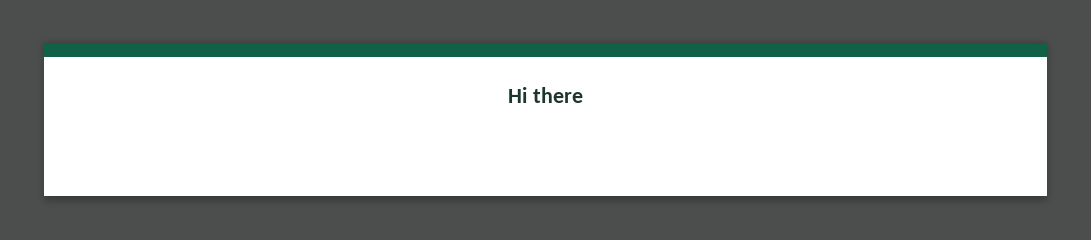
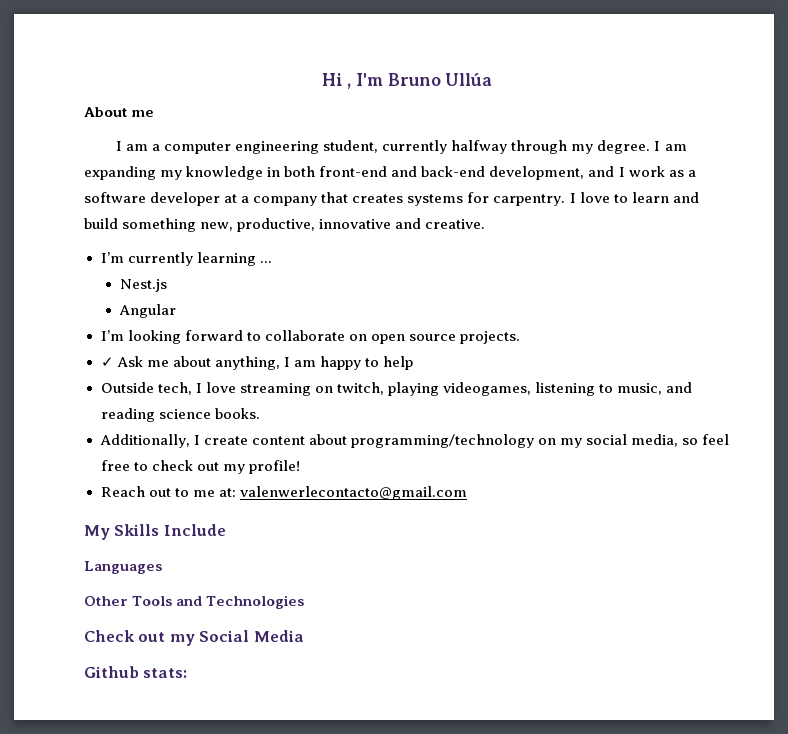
[532,87,583,103] there -> [347,73,493,89] [84,107,155,117] [115,140,687,154] [84,166,696,180] [84,192,699,206] [84,218,486,232] [100,252,272,266] [119,279,167,292] [118,304,176,318] [100,330,520,344] [100,356,413,370] [100,382,693,396] [100,408,260,422] [99,434,730,448] [100,460,300,474] [100,486,467,500] [84,524,226,540] [84,561,162,574] [84,595,305,609] [84,630,304,646] [84,666,188,678] , I'm Bruno Ullúa // About me // I am a computer engineering student, currently halfway through my degree. I am expanding my knowledge in both front-end and back-end development, and I work as a software developer at a company that creates systems for carpentry. I love to learn and build something new, productive, innovative and creative. // I’m currently learning ... // Nest.js // Angular // I’m looking forward to collaborate on open source projects. // ✓ Ask me about anything, I am happy to help // Outside tech, I love streaming on twitch, playing videogames, listening to music, and reading science books. // Additionally, I create content about programming/technology on my social media, so feel free to check out my profile! // Reach out to me at: valenwerlecontacto@gmail.com // My Skills Include // Languages // Other Tools and Technologies // Check out my Social Media // Github stats:

